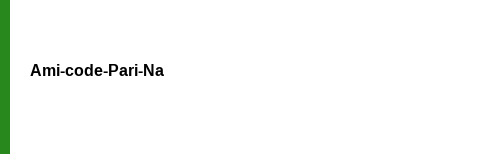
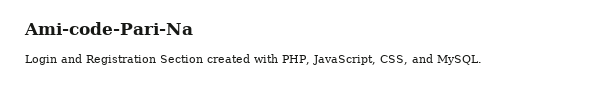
(164, 70) none -> [25,54,482,65] // Login and Registration Section created with PHP, JavaScript, CSS, and MySQL.

